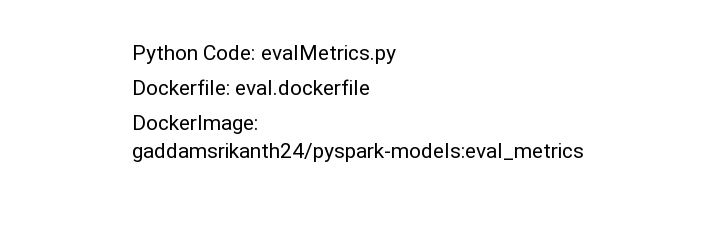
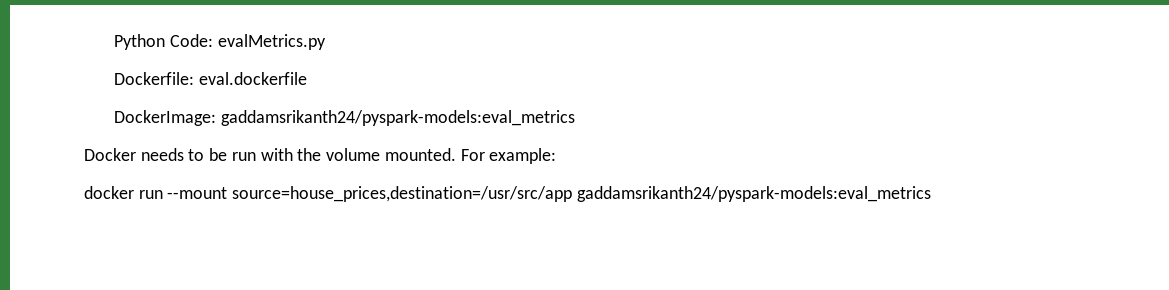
(584, 152) none -> [84,148,557,164] [84,186,931,202] // Docker needs to be run with the volume mounted. For example: // docker run --mount source=house_prices,destination=/usr/src/app gaddamsrikanth24/pyspark-models:eval_metrics

